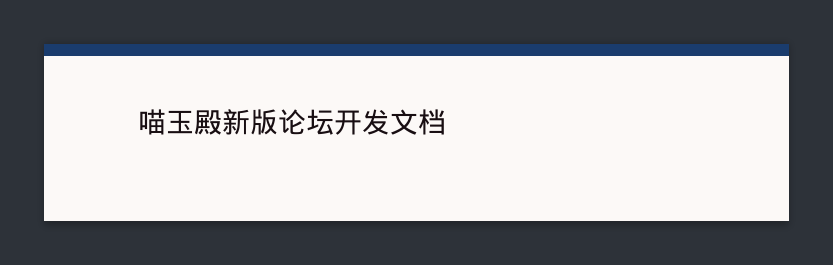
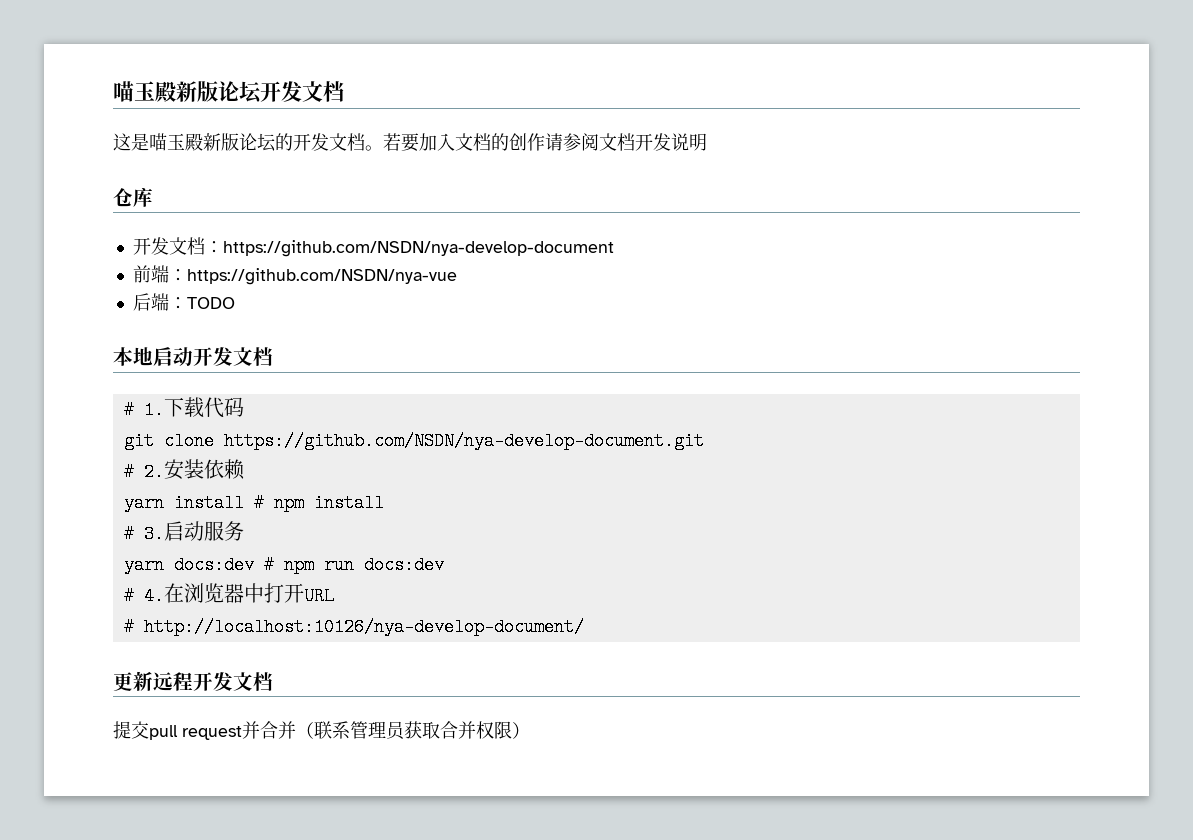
(446, 122) none -> [113,133,707,152] [113,187,153,207] [132,237,614,257] [132,265,457,285] [132,293,235,311] [113,347,273,366] [123,397,244,419] [123,432,704,450] [123,459,245,481] [123,494,384,512] [123,521,244,543] [123,556,444,574] [123,583,334,605] [123,618,584,636] [113,671,273,691] [113,721,530,740] // 这是喵玉殿新版论坛的开发文档。若要加入文档的创作请参阅文档开发说明 // 仓库 // 开发文档：https://github.com/NSDN/nya-develop-document // 前端：https://github.com/NSDN/nya-vue // 后端：TODO // 本地启动开发文档 // # 1.下载代码 // git clone https://github.com/NSDN/nya-develop-document.git // # 2.安装依赖 // yarn install # npm install // # 3.启动服务 // yarn docs:dev # npm run docs:dev // # 4.在浏览器中打开URL // # http://localhost:10126/nya-develop-document/ // 更新远程开发文档 // 提交pull request并合并（联系管理员获取合并权限）

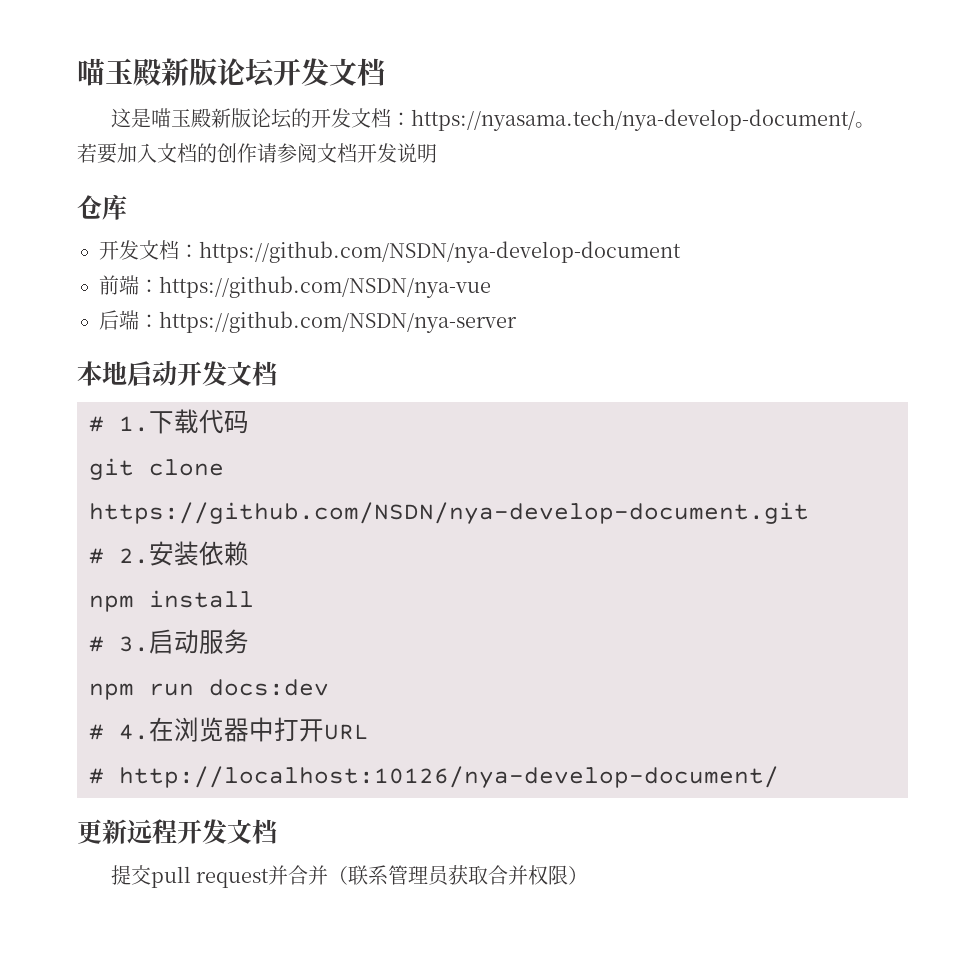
(365, 142) none -> [390,109,855,131] ：https://nyasama.tech/nya-develop-document/
(383, 148) none -> (875, 125) //
[186,297,235,309] TODO -> [159,311,517,333] https://github.com/NSDN/nya-server
[123,494,264,512] yarn install # -> (249, 553) none
[123,556,274,574] yarn docs:dev # -> (249, 641) none

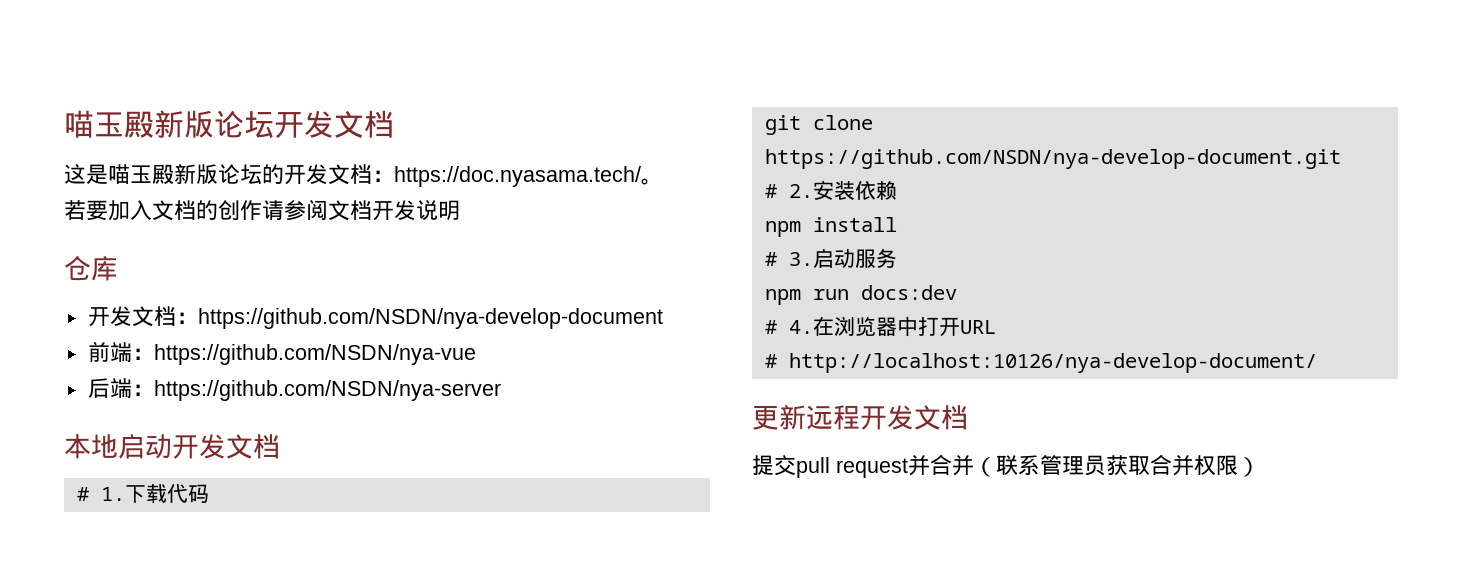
[410,109,855,131] https://nyasama.tech/nya-develop-document/ -> [394,166,641,187] https://doc.nyasama.tech/

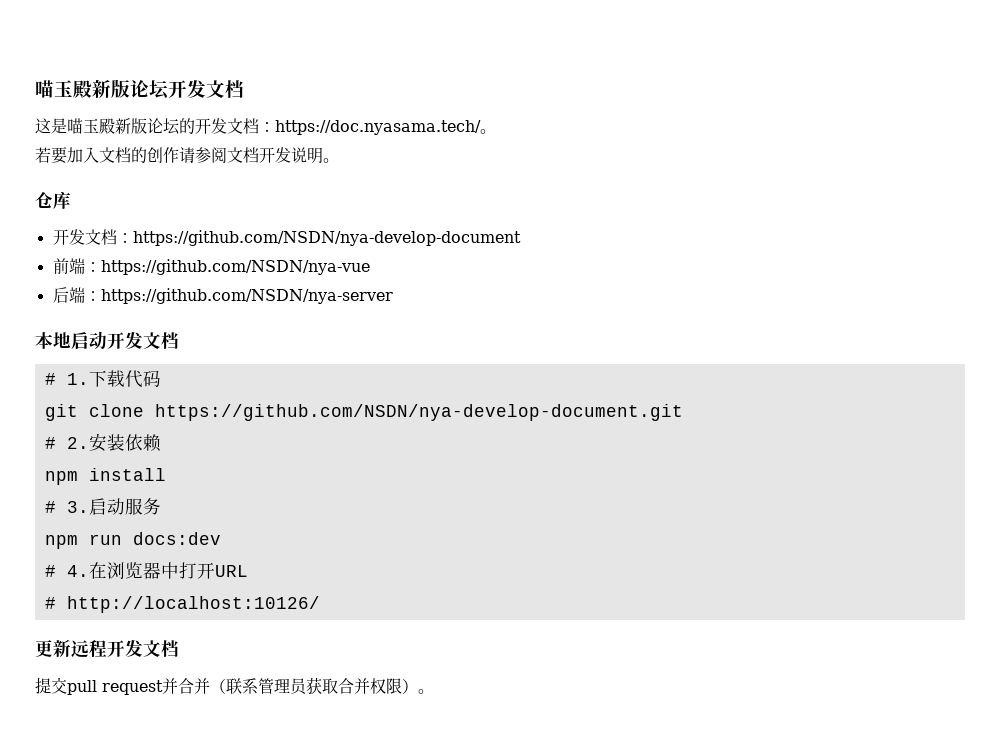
(460, 210) none -> [323,158,339,163] 。
[788,353,1317,373] http://localhost:10126/nya-develop-document/ -> [66,596,320,613] http://localhost:10126/
(1260, 467) none -> [418,689,434,694] 。

